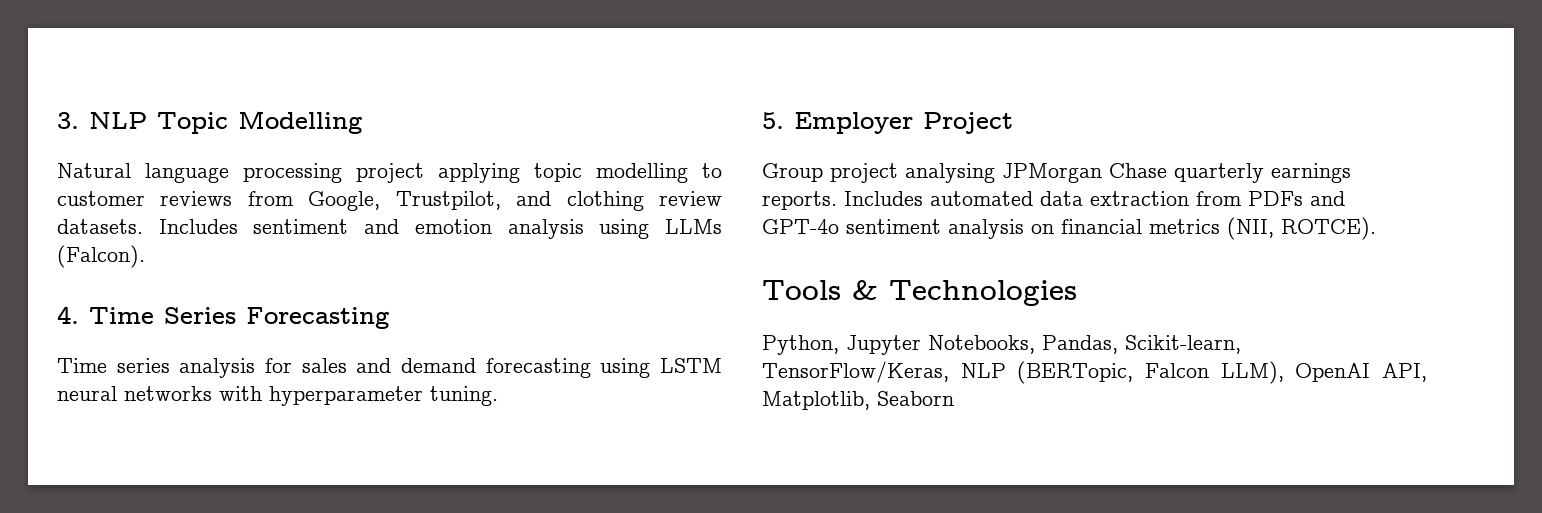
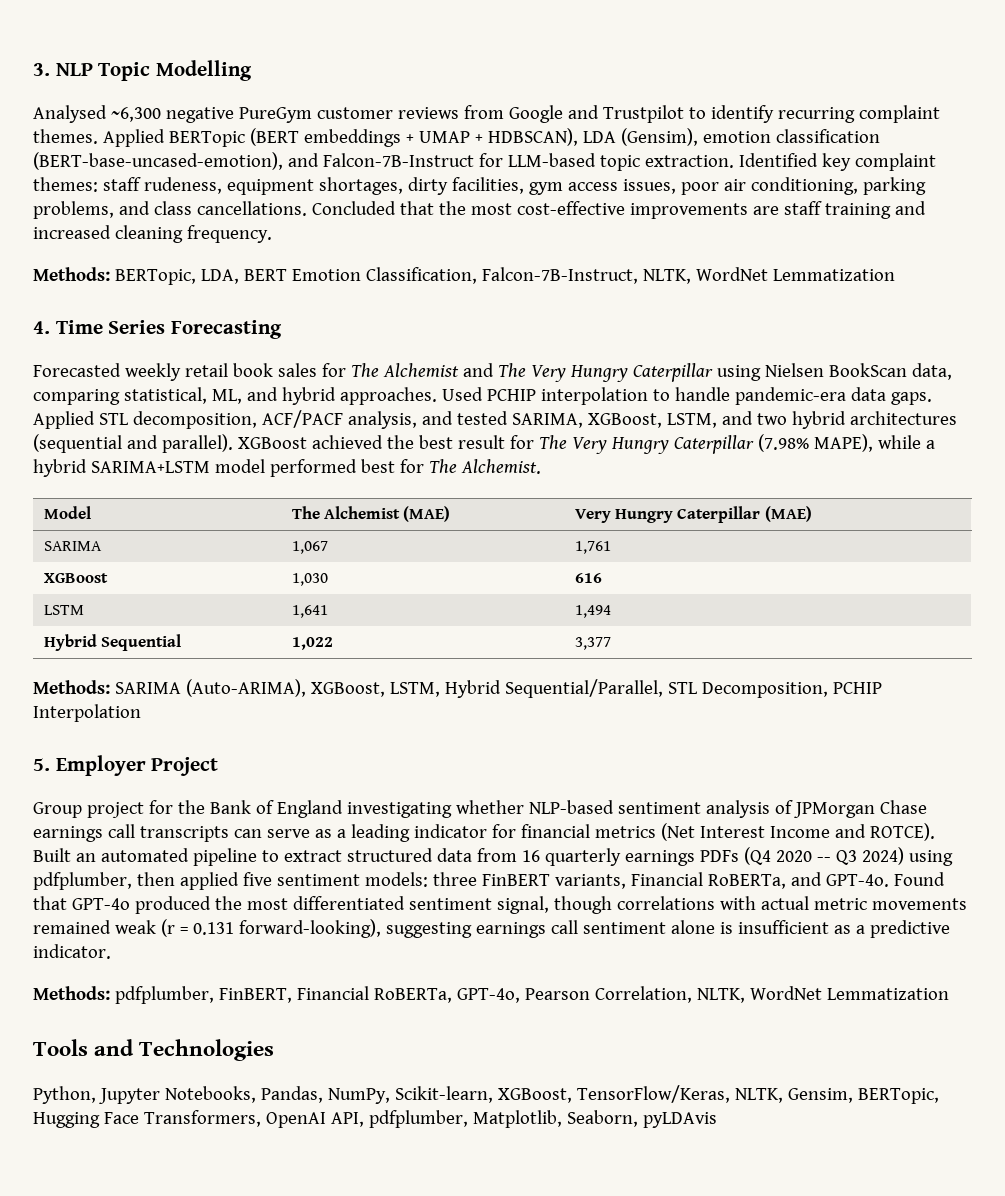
[57,163,722,183] [57,191,723,211] [57,219,722,239] [57,245,145,268] [57,306,389,329] [57,358,722,378] [57,386,498,406] Natural language processing project applying topic modelling to customer reviews from Google, Trustpilot, and clothing review datasets. Includes sentiment and emotion analysis using LLMs (Falcon). // 4. Time Series Forecasting // Time series analysis for sales and demand forecasting using LSTM neural networks with hyperparameter tuning. -> [33,105,940,123] [33,128,880,147] [33,152,936,171] [33,177,926,195] [33,201,926,219] [33,225,272,243] [33,267,895,285] [33,320,282,339] [33,363,952,382] [33,387,932,405] [33,410,957,429] [33,434,935,454] [33,459,541,477] [43,506,91,519] [291,506,451,522] [574,506,812,523] [43,541,102,551] [291,541,328,554] [574,541,611,554] [43,573,108,583] [291,573,328,586] [574,573,602,583] [43,605,84,615] [291,605,328,618] [574,605,611,618] [43,634,181,651] [291,637,333,650] [574,637,611,650] [33,679,882,698] [33,704,141,722] Analysed ~6,300 negative PureGym customer reviews from Google and Trustpilot to identify recurring complaint themes. Applied BERTopic (BERT embeddings + UMAP + HDBSCAN), LDA (Gensim), emotion classification (BERT-base-uncased-emotion), and Falcon-7B-Instruct for LLM-based topic extraction. Identified key complaint themes: staff rudeness, equipment shortages, dirty facilities, gym access issues, poor air conditioning, parking problems, and class cancellations. Concluded that the most cost-effective improvements are staff training and increased cleaning frequency. // Methods: BERTopic, LDA, BERT Emotion Classification, Falcon-7B-Instruct, NLTK, WordNet Lemmatization // 4. Time Series Forecasting // Forecasted weekly retail book sales for The Alchemist and The Very Hungry Caterpillar using Nielsen BookScan data, comparing statistical, ML, and hybrid approaches. Used PCHIP interpolation to handle pandemic-era data gaps. Applied STL decomposition, ACF/PACF analysis, and tested SARIMA, XGBoost, LSTM, and two hybrid architectures (sequential and parallel). XGBoost achieved the best result for The Very Hungry Caterpillar (7.98% MAPE), while a hybrid SARIMA+LSTM model performed best for The Alchemist. // Model | The Alchemist (MAE) | Very Hungry Caterpillar (MAE) // SARIMA | 1,067 | 1,761 // XGBoost | 1,030 | 616 // LSTM | 1,641 | 1,494 // Hybrid Sequential | 1,022 | 3,377 // Methods: SARIMA (Auto-ARIMA), XGBoost, LSTM, Hybrid Sequential/Parallel, STL Decomposition, PCHIP Interpolation
[905,163,1351,183] [762,191,1345,210] [762,217,1376,240] analysing JPMorgan Chase quarterly earnings reports. Includes automated data extraction from PDFs and GPT-4o sentiment analysis on financial metrics (NII, ROTCE). -> [148,800,927,818] [33,823,935,842] [33,847,953,866] [33,872,945,890] [33,896,967,914] [33,919,950,938] [33,944,111,959] [33,986,949,1004] for the Bank of England investigating whether NLP-based sentiment analysis of JPMorgan Chase earnings call transcripts can serve as a leading indicator for financial metrics (Net Interest Income and ROTCE). Built an automated pipeline to extract structured data from 16 quarterly earnings PDFs (Q4 2020 -- Q3 2024) using pdfplumber, then applied five sentiment models: three FinBERT variants, Financial RoBERTa, and GPT-4o. Found that GPT-4o produced the most differentiated sentiment signal, though correlations with actual metric movements remained weak (r = 0.131 forward-looking), suggesting earnings call sentiment alone is insufficient as a predictive indicator. // Methods: pdfplumber, FinBERT, Financial RoBERTa, GPT-4o, Pearson Correlation, NLTK, WordNet Lemmatization
[852,280,878,300] & -> [94,1039,135,1056] and
[1125,335,1241,354] [762,361,1427,384] [762,391,954,410] Scikit-learn, TensorFlow/Keras, NLP (BERTopic, Falcon LLM), OpenAI API, Matplotlib, Seaborn -> [327,1085,939,1104] [33,1110,717,1128] NumPy, Scikit-learn, XGBoost, TensorFlow/Keras, NLTK, Gensim, BERTopic, Hugging Face Transformers, OpenAI API, pdfplumber, Matplotlib, Seaborn, pyLDAvis

